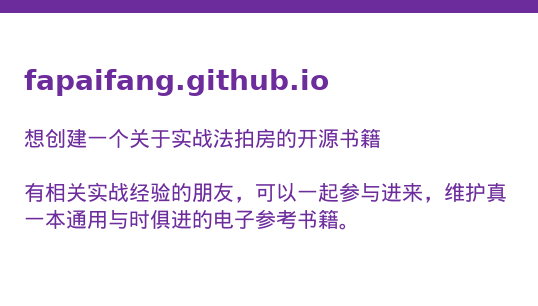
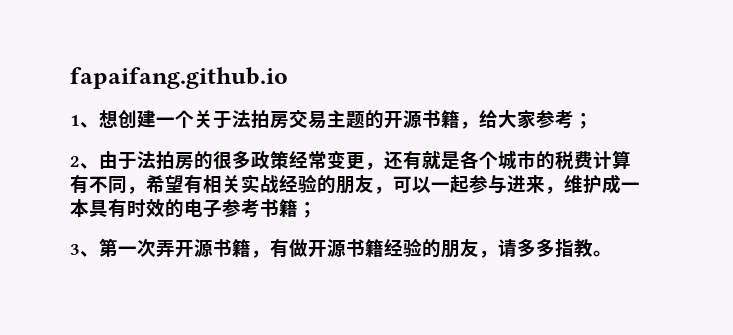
(329, 82) none -> [70,115,99,128] 1、
[171,128,276,148] 实战法拍房 -> [232,110,365,129] 法拍房交易主题
(381, 138) // -> [460,110,593,129] [70,150,631,170] [70,174,184,194] ，给大家参考； // 2、由于法拍房的很多政策经常变更，还有就是各个城市的税费计算有不同，希望
[486,183,507,203] [24,209,339,230] 真一本通用与时俱进的电子参考书籍 -> [602,174,640,194] [70,198,317,218] [70,238,593,258] 成一本具有时效的电子参考书籍； // 3、第一次弄开源书籍，有做开源书籍经验的朋友，请多多指教

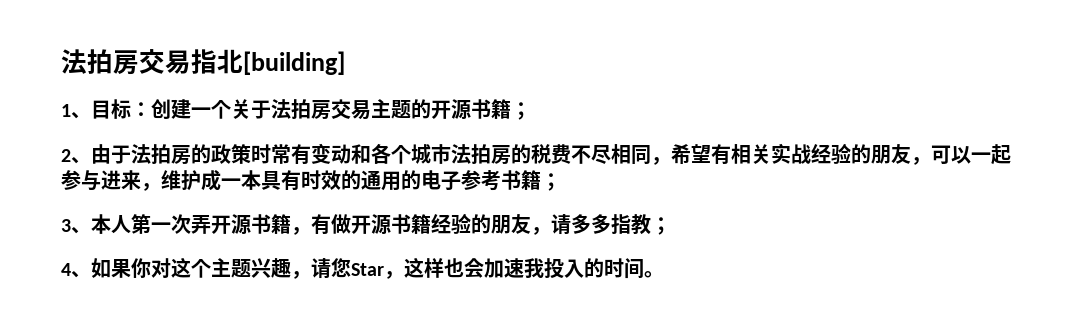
[70,67,288,89] fapaifang.github.io -> [61,49,345,75] 法拍房交易指北[building]
[99,110,118,128] 想 -> [91,99,151,119] 目标：
[460,110,574,129] ，给大家参考 -> (511, 109) none
[213,150,631,170] [70,175,108,193] 很多政策经常变更，还有就是各个城市的税费计算有不 -> [211,143,631,165] 政策时常有变动和各个城市法拍房的税费不尽相
(184, 208) none -> [361,170,421,191] 通用的
(99, 254) none -> [91,214,131,234] 本人
(593, 248) none -> [651,217,671,235] [61,257,644,279] ； // 4、如果你对这个主题兴趣，请您Star，这样也会加速我投入的时间

